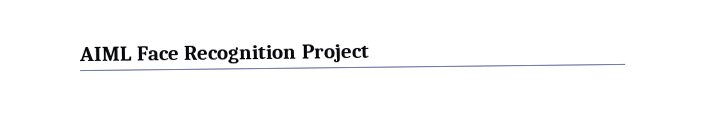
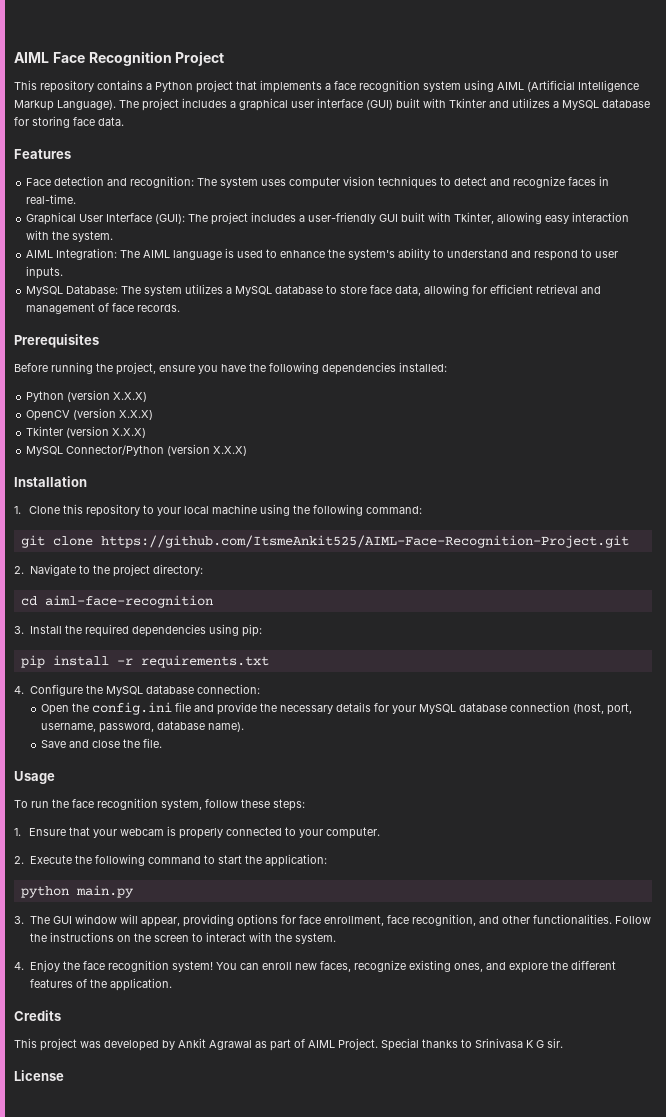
(371, 53) none -> [14,80,639,93] [14,98,650,111] [14,116,124,128] [14,149,71,159] [26,176,610,189] [26,194,77,204] [26,212,630,225] [26,230,114,242] [26,248,619,261] [26,266,64,279] [26,284,602,296] [26,303,181,314] [14,334,99,348] [14,362,447,375] [26,390,148,402] [26,408,154,421] [26,426,147,438] [26,444,248,456] [14,476,87,487] [14,504,422,517] [20,535,629,548] [14,564,203,577] [20,595,213,608] [14,624,262,637] [20,655,269,668] [14,684,260,696] [41,702,633,715] [41,721,245,733] [41,738,163,748] [14,771,55,784] [14,798,305,811] [14,826,380,839] [14,854,327,867] [20,885,134,898] [14,914,651,927] [29,932,336,944] [14,960,616,973] [29,978,172,991] [14,1010,61,1021] [14,1038,563,1051] [14,1070,64,1081] // This repository contains a Python project that implements a face recognition system using AIML (Artificial Intelligence Markup Language). The project includes a graphical user interface (GUI) built with Tkinter and utilizes a MySQL database for storing face data. // Features // Face detection and recognition: The system uses computer vision techniques to detect and recognize faces in real-time. // Graphical User Interface (GUI): The project includes a user-friendly GUI built with Tkinter, allowing easy interaction with the system. // AIML Integration: The AIML language is used to enhance the system's ability to understand and respond to user inputs. // MySQL Database: The system utilizes a MySQL database to store face data, allowing for efficient retrieval and management of face records. // Prerequisites // Before running the project, ensure you have the following dependencies installed: // Python (version X.X.X) // OpenCV (version X.X.X) // Tkinter (version X.X.X) // MySQL Connector/Python (version X.X.X) // Installation // 1. Clone this repository to your local machine using the following command: // git clone https://github.com/ItsmeAnkit525/AIML-Face-Recognition-Project.git // 2. Navigate to the project directory: // cd aiml-face-recognition // 3. Install the required dependencies using pip: // pip install -r requirements.txt // 4. Configure the MySQL database connection: // Open the config.ini file and provide the necessary details for your MySQL database connection (host, port, username, password, database name). // Save and close the file. // Usage // To run the face recognition system, follow these steps: // 1. Ensure that your webcam is properly connected to your computer. // 2. Execute the following command to start the application: // python main.py // 3. The GUI window will appear, providing options for face enrollment, face recognition, and other functionalities. Follow the instructions on the screen to interact with the system. // 4. Enjoy the face recognition system! You can enroll new faces, recognize existing ones, and explore the different features of the application. // Credits // This project was developed by Ankit Agrawal as part of AIML Project. Special thanks to Srinivasa K G sir. // License

